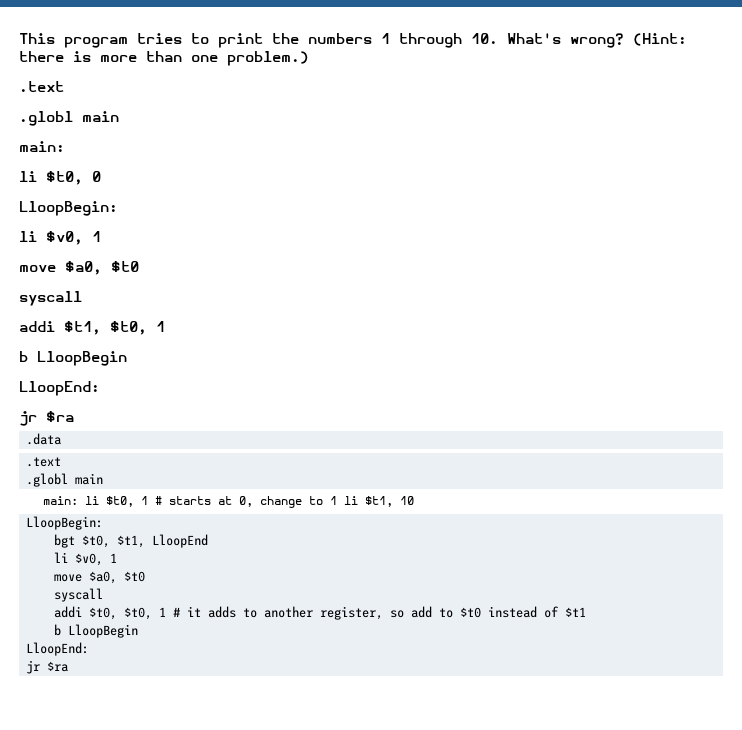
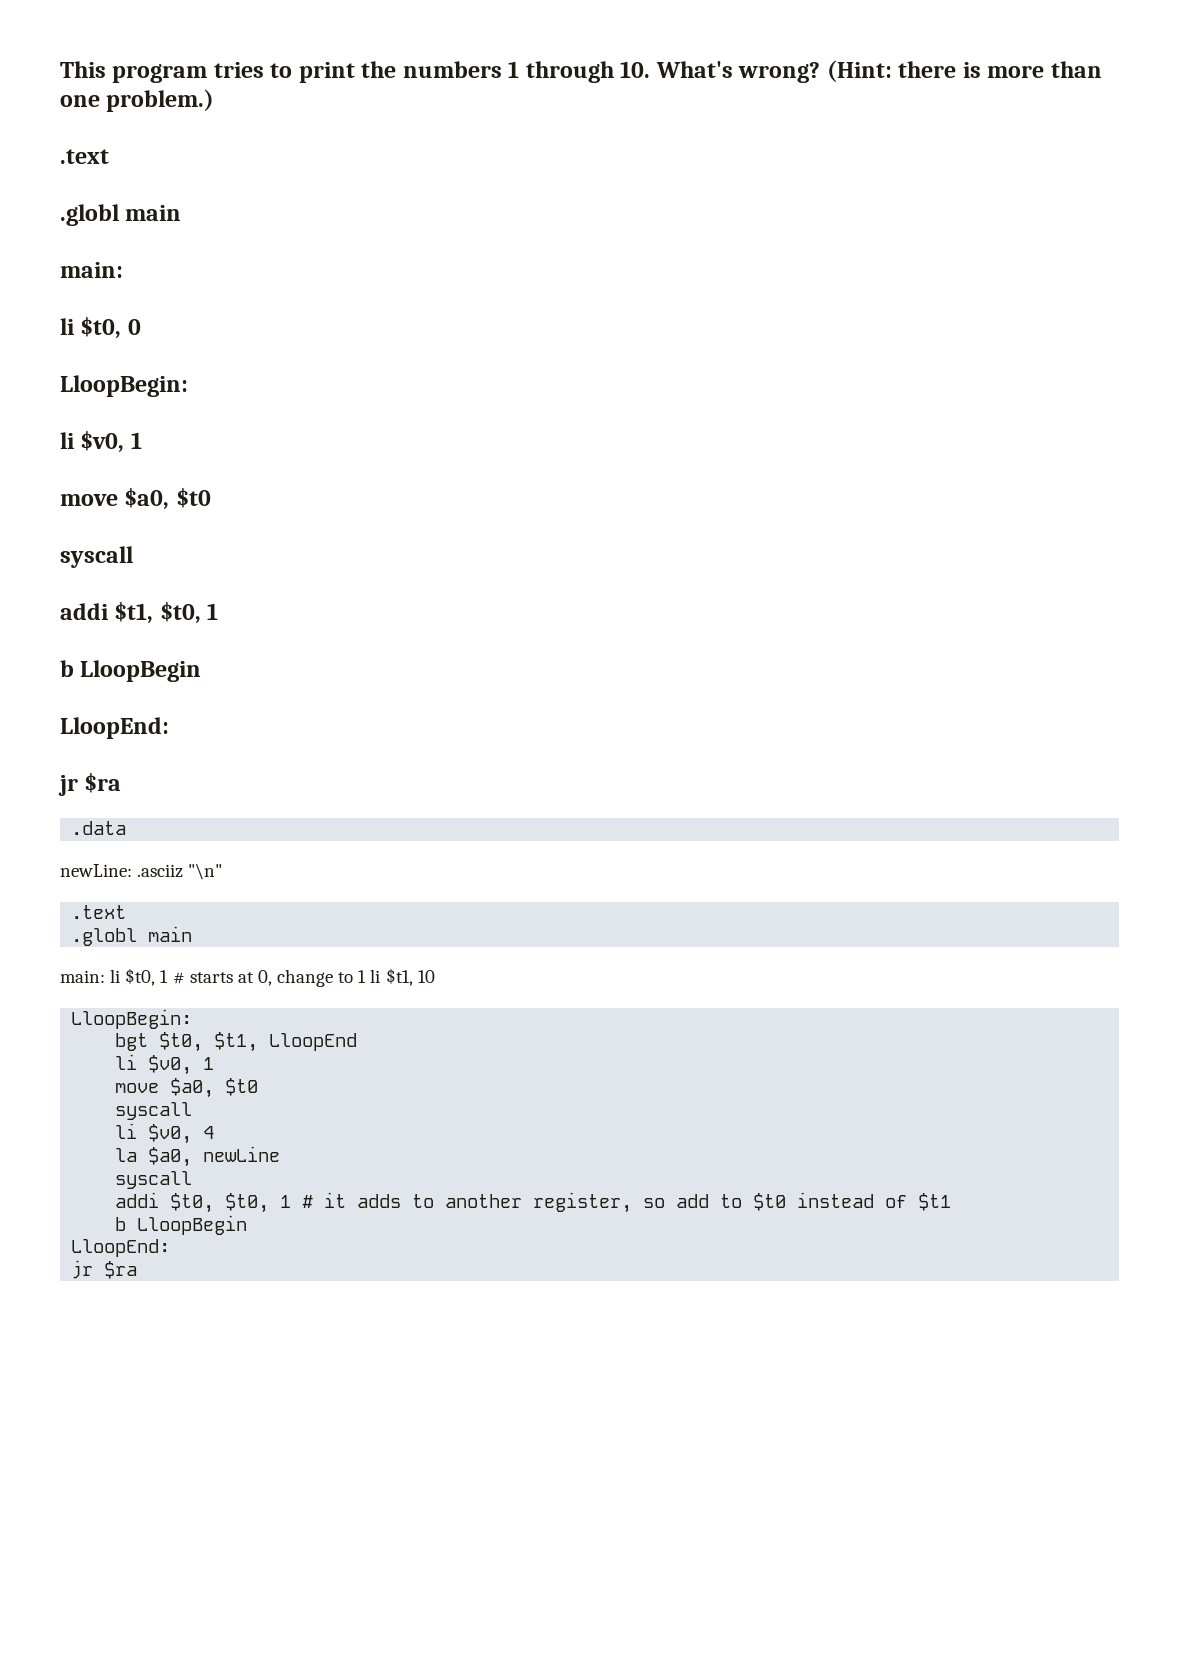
(62, 439) none -> [60,863,223,880] // newLine: .asciiz "\n"
(104, 595) none -> [115,1123,215,1144] [115,1146,281,1167] [115,1171,193,1189] // li $v0, 4 // la $a0, newLine // syscall

